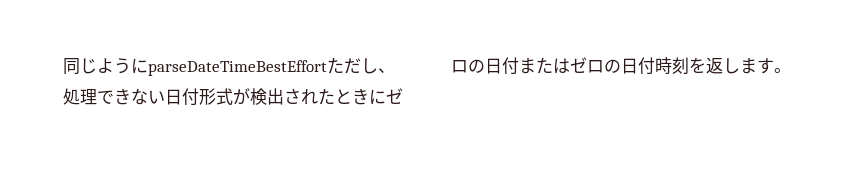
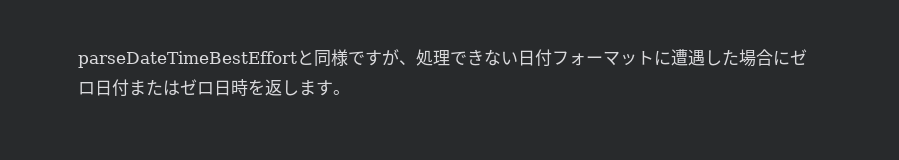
[63,57,378,76] 同じようにparseDateTimeBestEffortただし -> [78,49,399,68] parseDateTimeBestEffortと同様ですが
[199,88,403,105] [451,59,485,73] 形式が検出されたときにゼロの -> [552,49,807,67] [78,81,95,95] フォーマットに遭遇した場合にゼロ
[604,57,689,75] の日付時刻 -> [214,79,248,96] 日時

